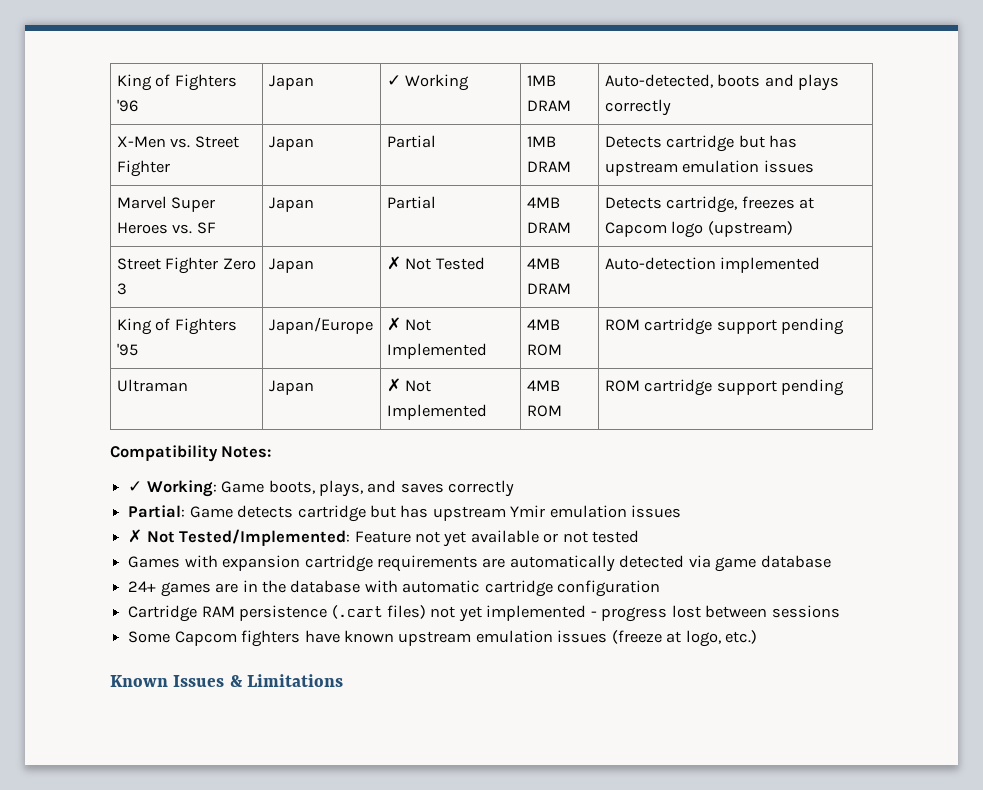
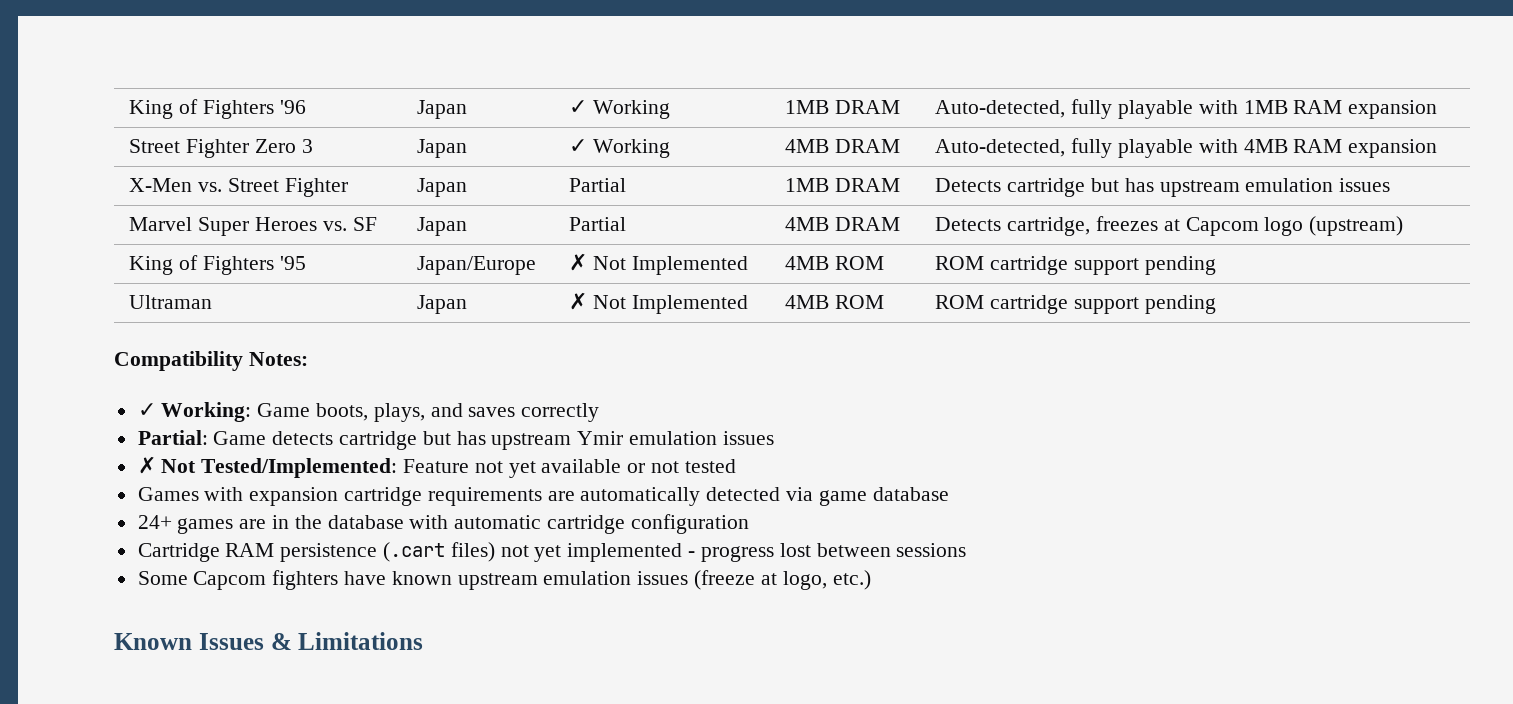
[717,74,840,91] [604,99,671,116] boots and plays correctly -> [1071,99,1438,119] [129,139,313,158] [417,139,468,158] [569,139,671,158] [785,139,901,153] [935,138,1438,158] fully playable with 1MB RAM expansion // Street Fighter Zero 3 | Japan | ✓ Working | 4MB DRAM | Auto-detected, fully playable with 4MB RAM expansion
[116,257,256,274] [116,283,127,295] [268,258,314,273] [386,256,485,270] [526,258,560,269] [526,283,571,294] [604,257,821,273] // Street Fighter Zero 3 | Japan | ✗ Not Tested | 4MB DRAM | Auto-detection implemented -> (1404, 226) none

